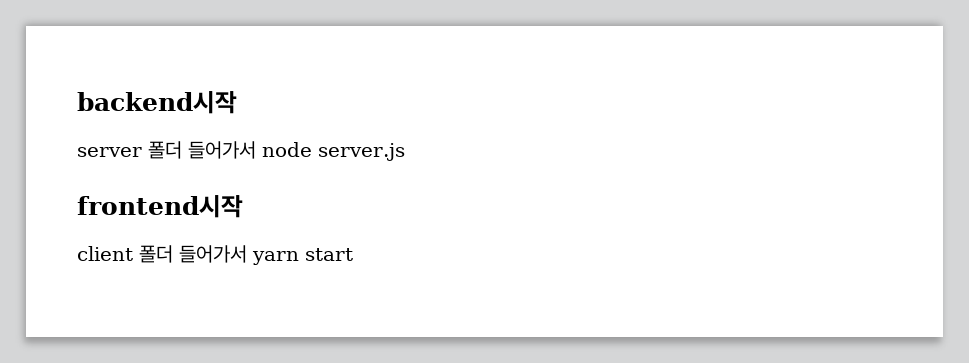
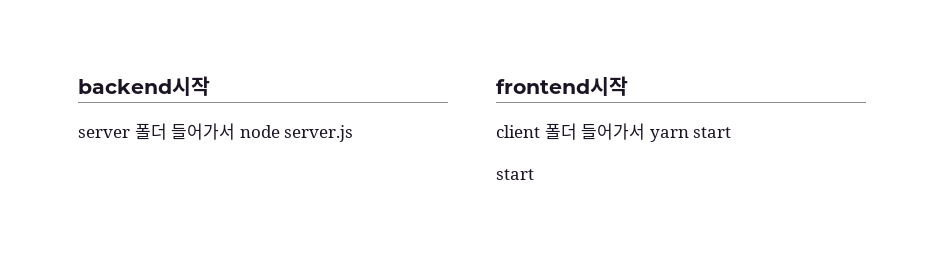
(353, 254) none -> [496,169,534,180] // start

